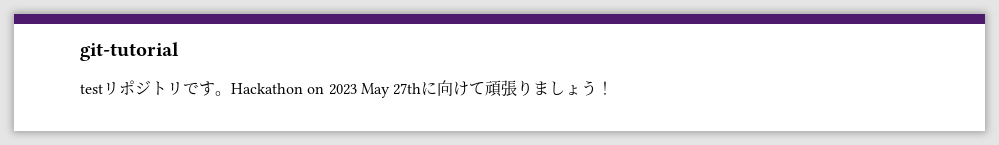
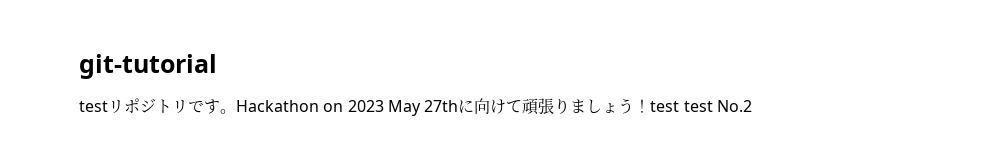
(614, 88) none -> [650,100,752,112] test test No.2

